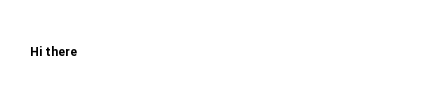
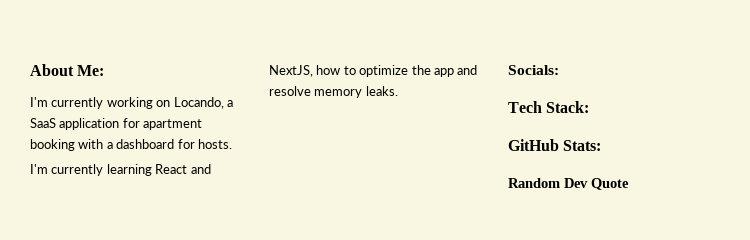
[30,46,78,56] Hi there -> [30,64,105,76] [30,97,233,109] [30,118,203,130] [30,139,232,151] [30,164,211,176] [269,65,478,77] [269,86,398,98] [508,65,559,75] [508,101,590,113] [508,139,602,151] [508,178,629,190] About Me: // I'm currently working on Locando, a SaaS application for apartment booking with a dashboard for hosts. // I'm currently learning React and NextJS, how to optimize the app and resolve memory leaks. // Socials: // Tech Stack: // GitHub Stats: // Random Dev Quote

